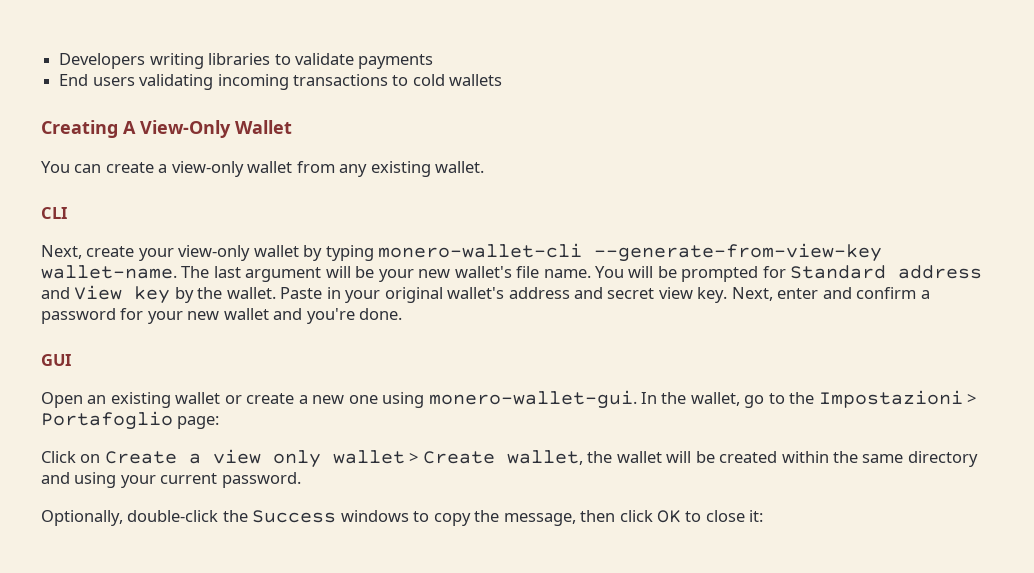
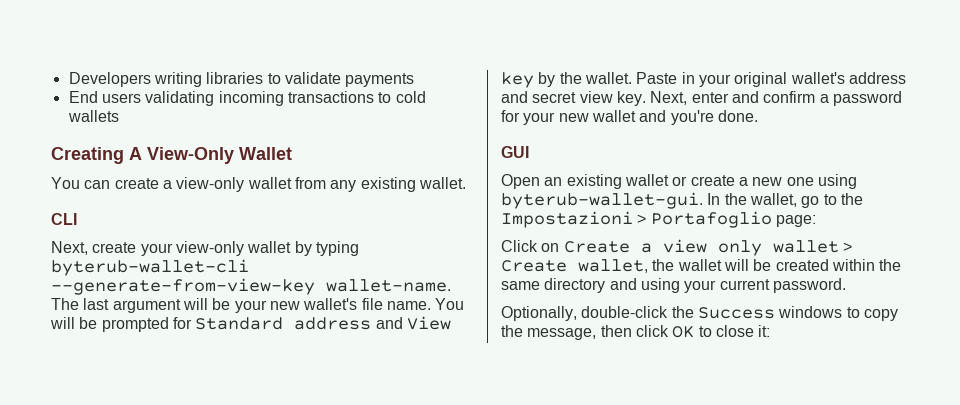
[378,243,583,258] monero-wallet-cli -> [51,259,249,276] byterub-wallet-cli
[428,390,637,409] monero-wallet-gui. -> [501,192,703,209] byterub-wallet-gui.

